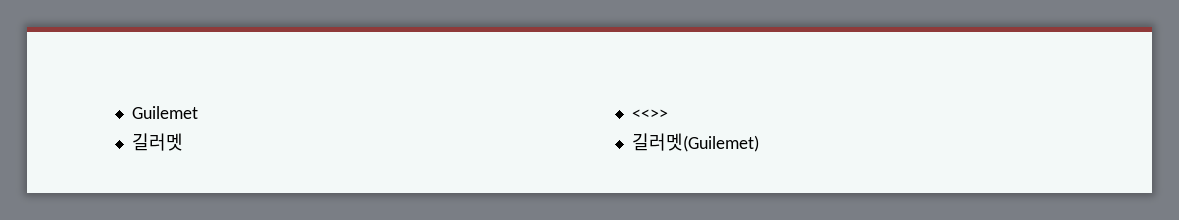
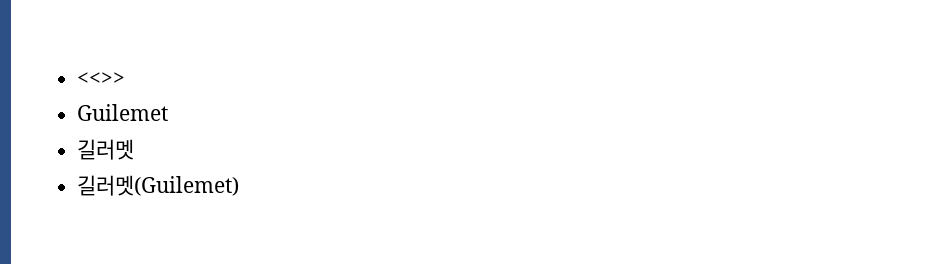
(131, 112) none -> [77,72,126,85] <<>> //
[631,109,668,119] // <<>> -> (135, 149) none

